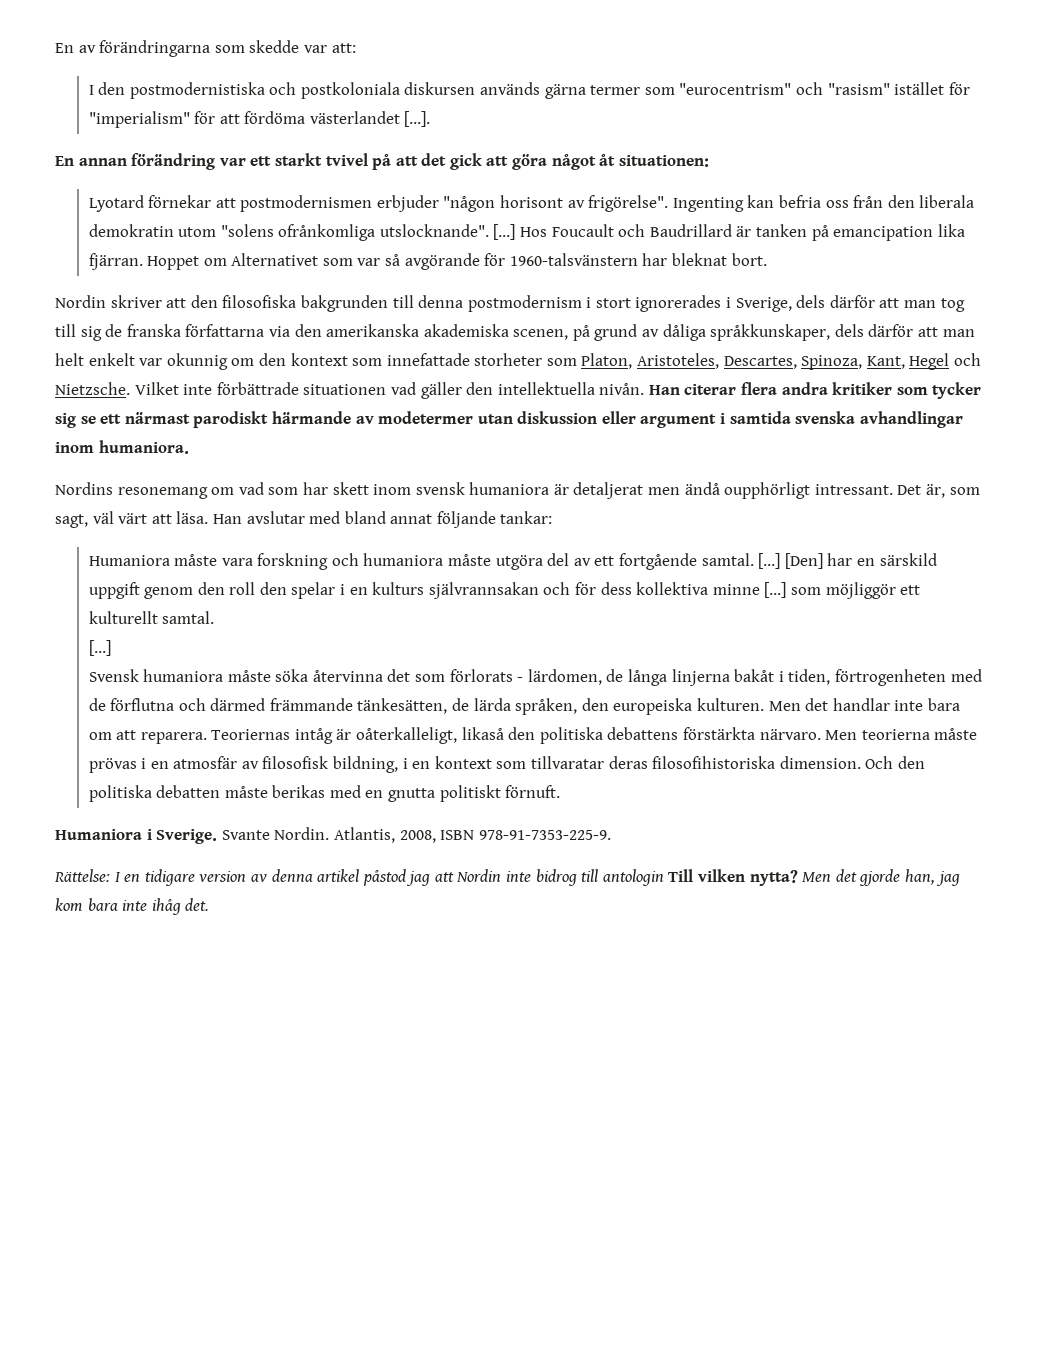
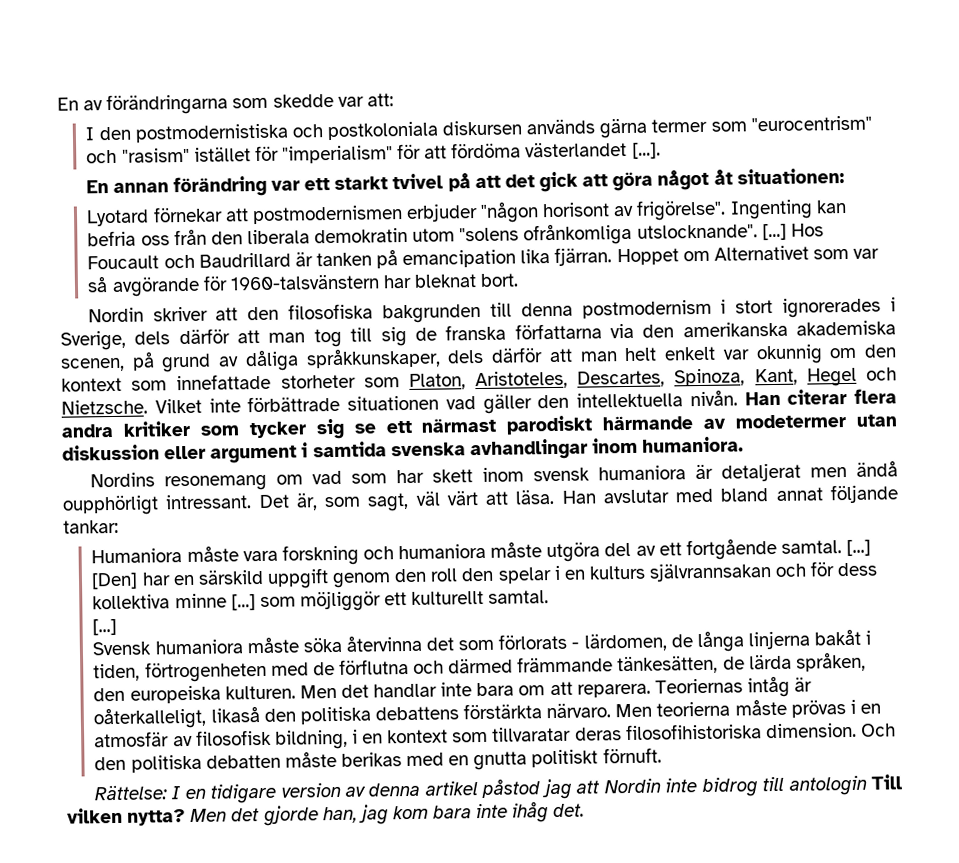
[55,827,611,844] // Humaniora i Sverige. Svante Nordin. Atlantis, 2008, ISBN 978-91-7353-225-9. -> (662, 755) none

